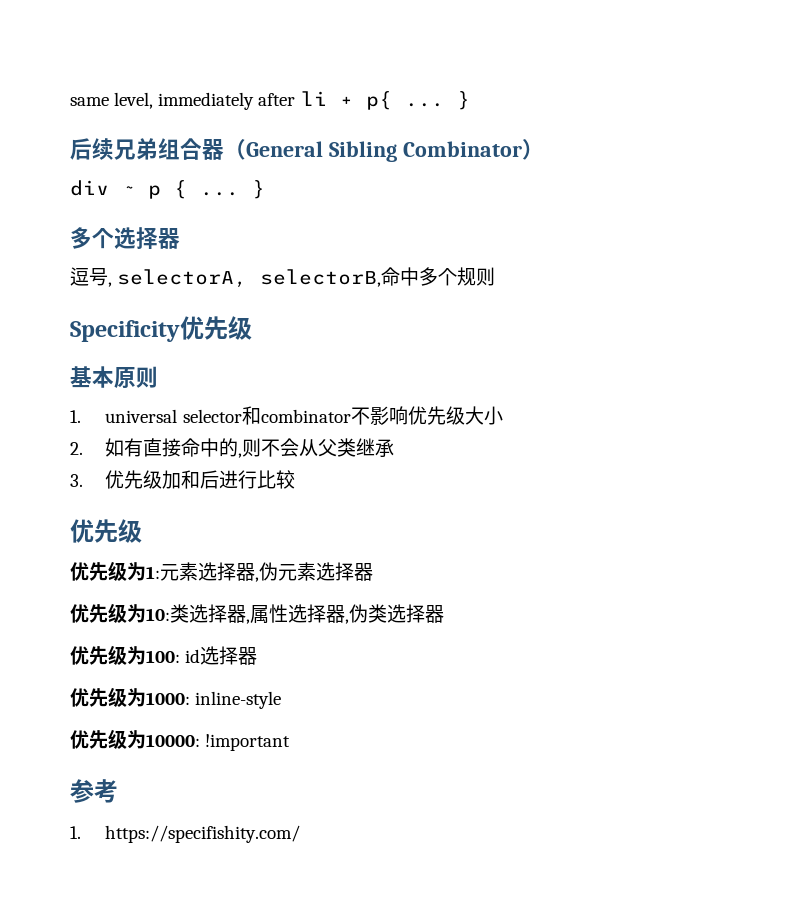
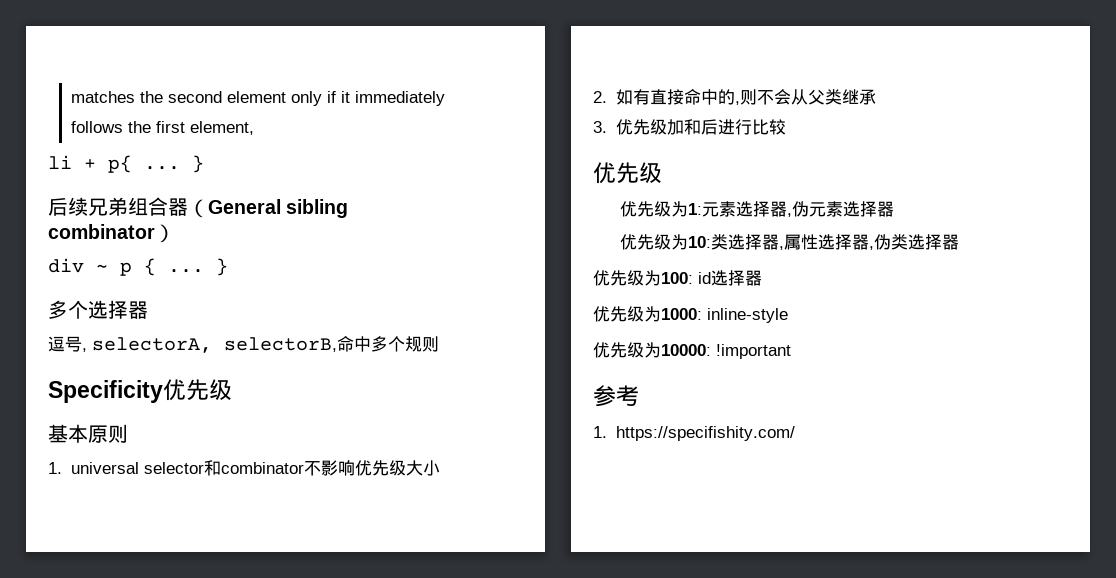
[70,92,296,110] same level, immediately after -> [71,91,446,106] [71,121,255,135] matches the second element only if it immediately follows the first element, //
[328,141,522,162] Sibling Combinator -> [286,199,349,218] [48,224,155,239] sibling combinator

